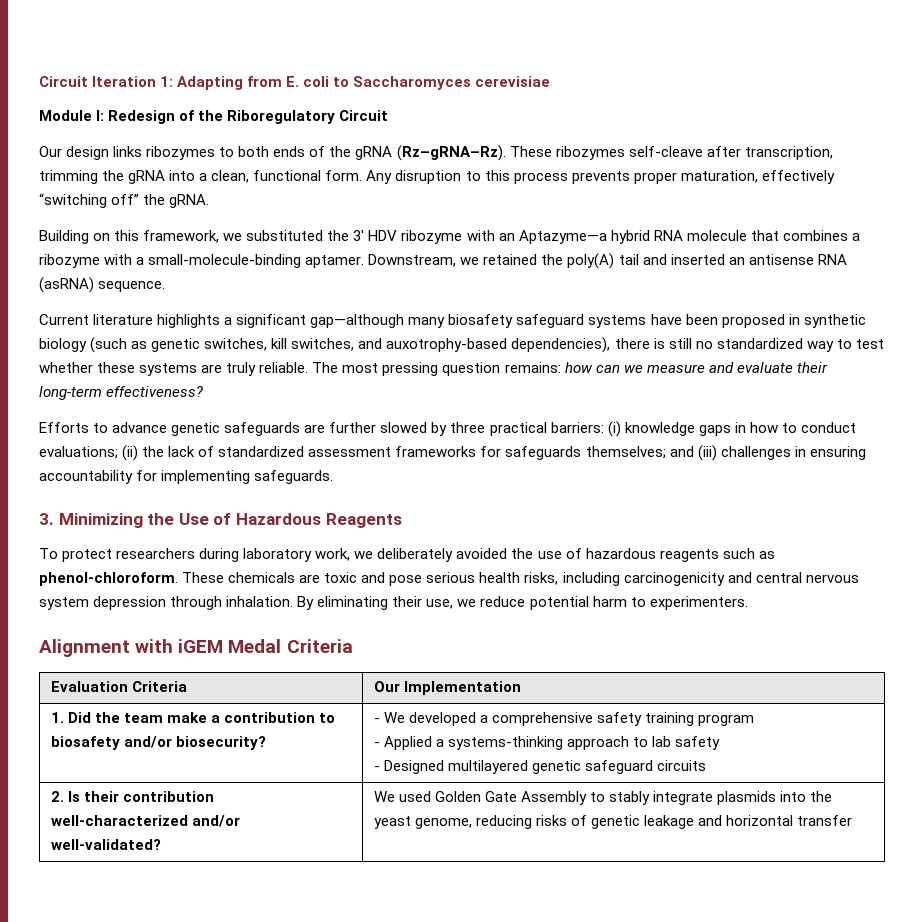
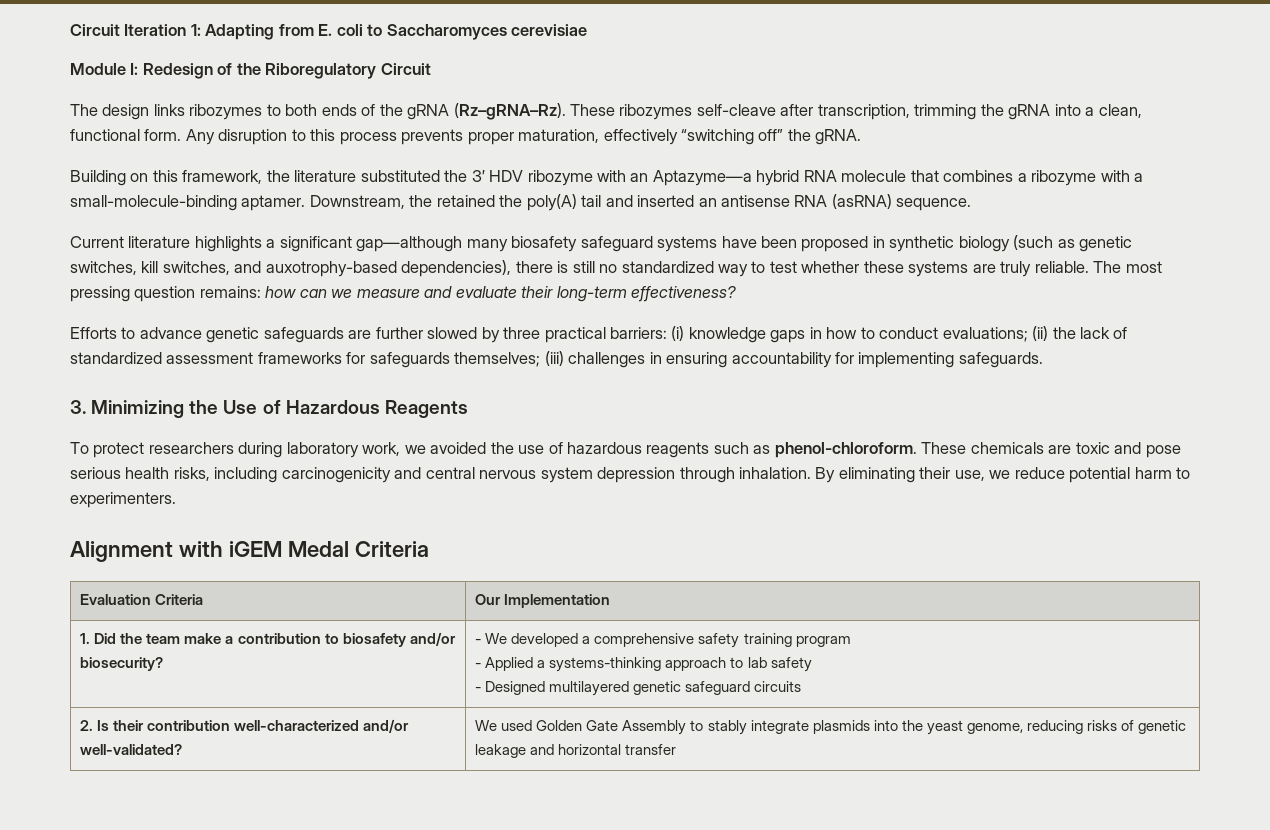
[39,146,62,157] Our -> [70,104,98,116] The
[223,233,243,241] we -> [266,170,357,182] the literature
[460,257,480,265] we -> [409,195,433,207] the
[669,446,694,457] and -> (541, 359) none
[377,548,454,562] deliberately -> (426, 449) none

